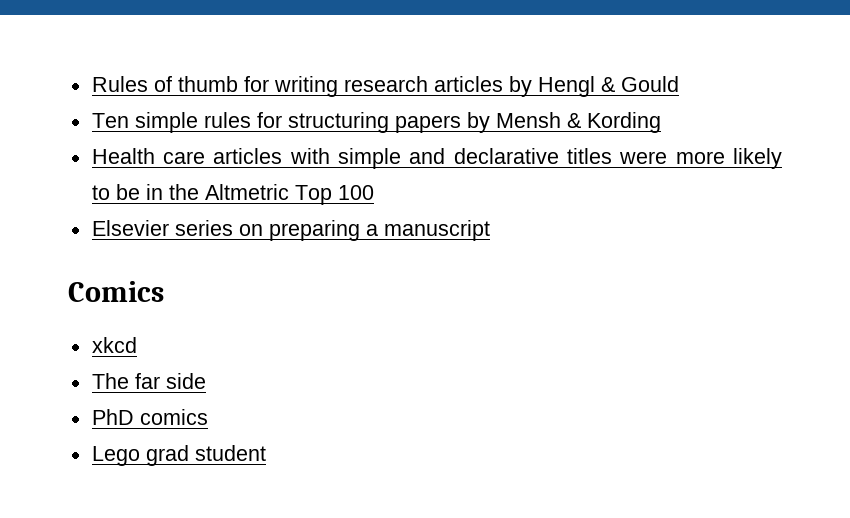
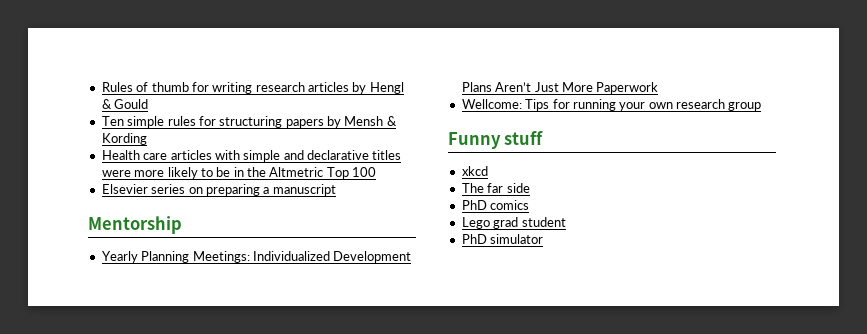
[68,281,164,302] Comics -> [88,216,182,234] [101,251,412,263] [461,82,659,94] [461,99,762,111] [448,131,544,149] Mentorship // Yearly Planning Meetings: Individualized Development Plans Aren’t Just More Paperwork // Wellcome: Tips for running your own research group // Funny stuff
(266, 453) none -> [461,234,544,244] // PhD simulator

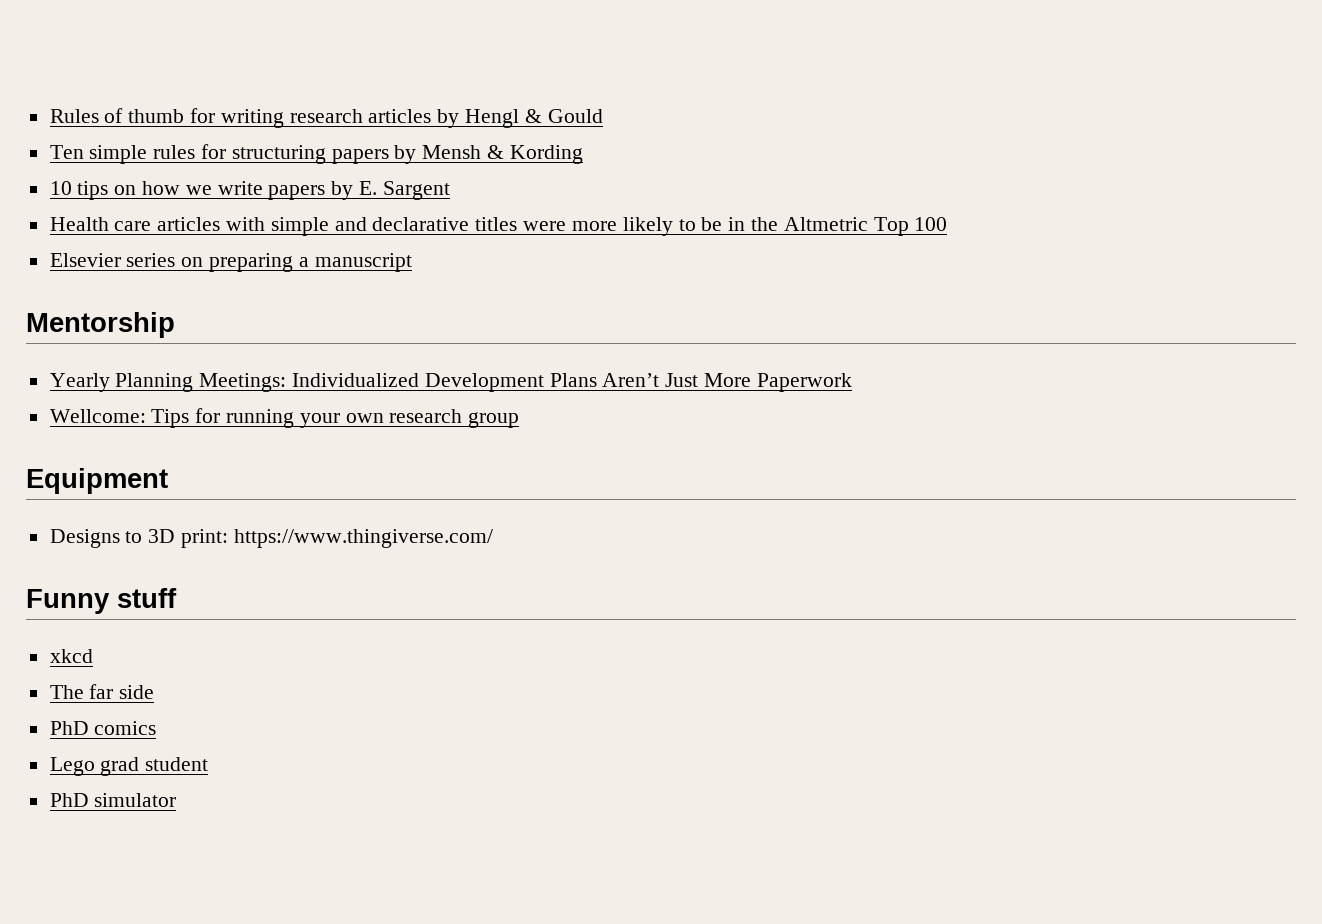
(147, 139) none -> [49,181,450,200] // 10 tips on how we write papers by E. Sargent
(762, 106) none -> [26,468,168,494] [49,529,493,548] // Equipment // Designs to 3D print: https://www.thingiverse.com/

